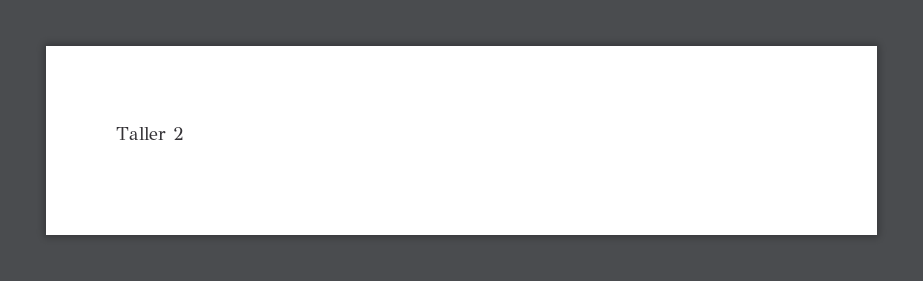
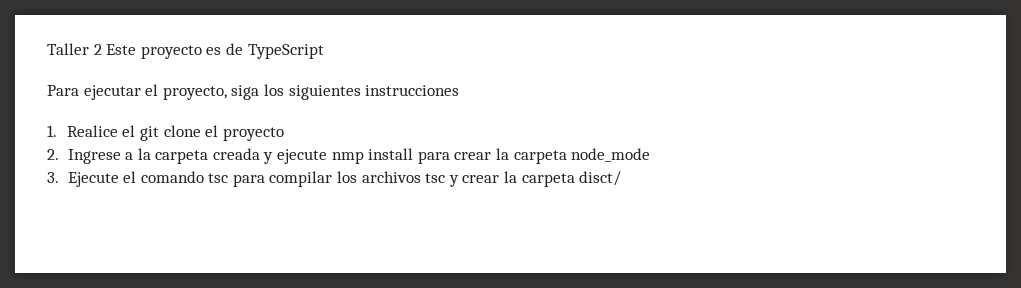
(184, 133) none -> [106,43,324,59] [47,84,460,100] [47,125,284,141] [47,148,651,164] [47,171,622,187] Este proyecto es de TypeScript // Para ejecutar el proyecto, siga los siguientes instrucciones // 1. Realice el git clone el proyecto // 2. Ingrese a la carpeta creada y ejecute nmp install para crear la carpeta node_mode // 3. Ejecute el comando tsc para compilar los archivos tsc y crear la carpeta disct/

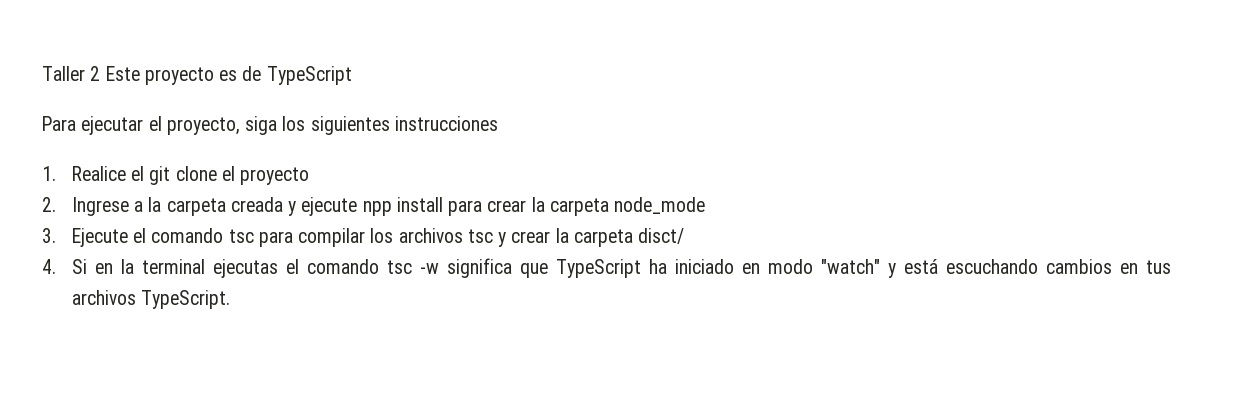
[331,151,364,164] nmp -> [362,201,392,216] npp
(622, 178) none -> [42,258,1171,278] [71,290,231,309] // 4. Si en la terminal ejecutas el comando tsc -w significa que TypeScript ha iniciado en modo "watch" y está escuchando cambios en tus archivos TypeScript.

